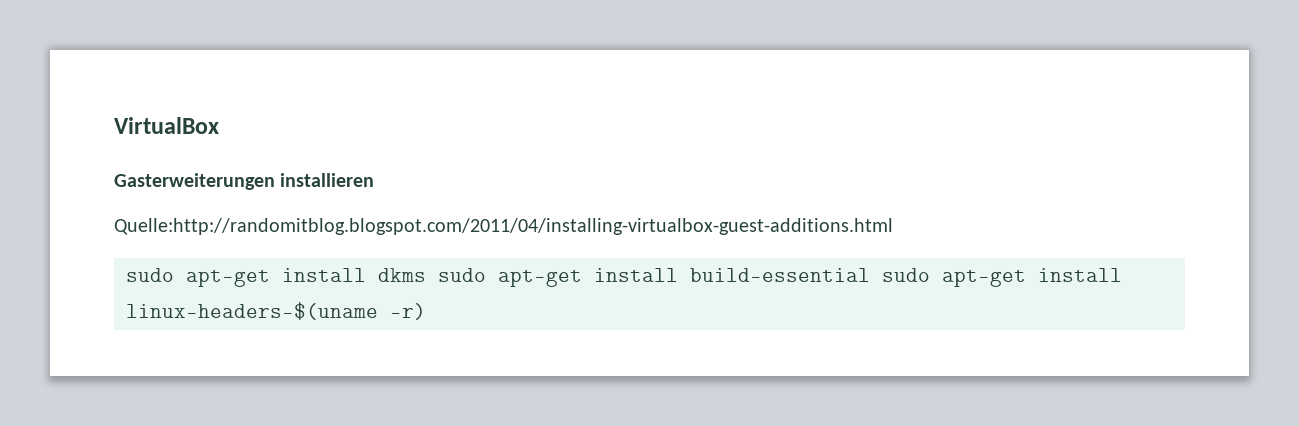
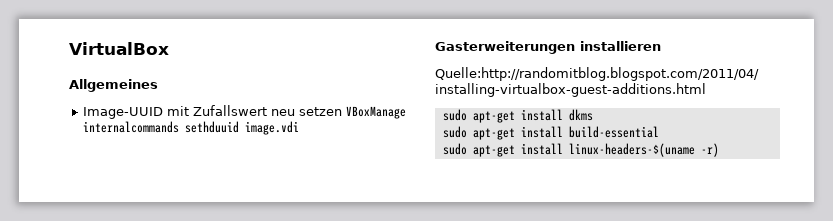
(219, 125) none -> [69,79,158,92] [82,105,406,119] [82,121,299,135] // Allgemeines // Image-UUID mit Zufallswert neu setzen VBoxManage internalcommands sethduuid image.vdi
(426, 275) none -> (593, 115) //
(870, 275) none -> (659, 132) //

